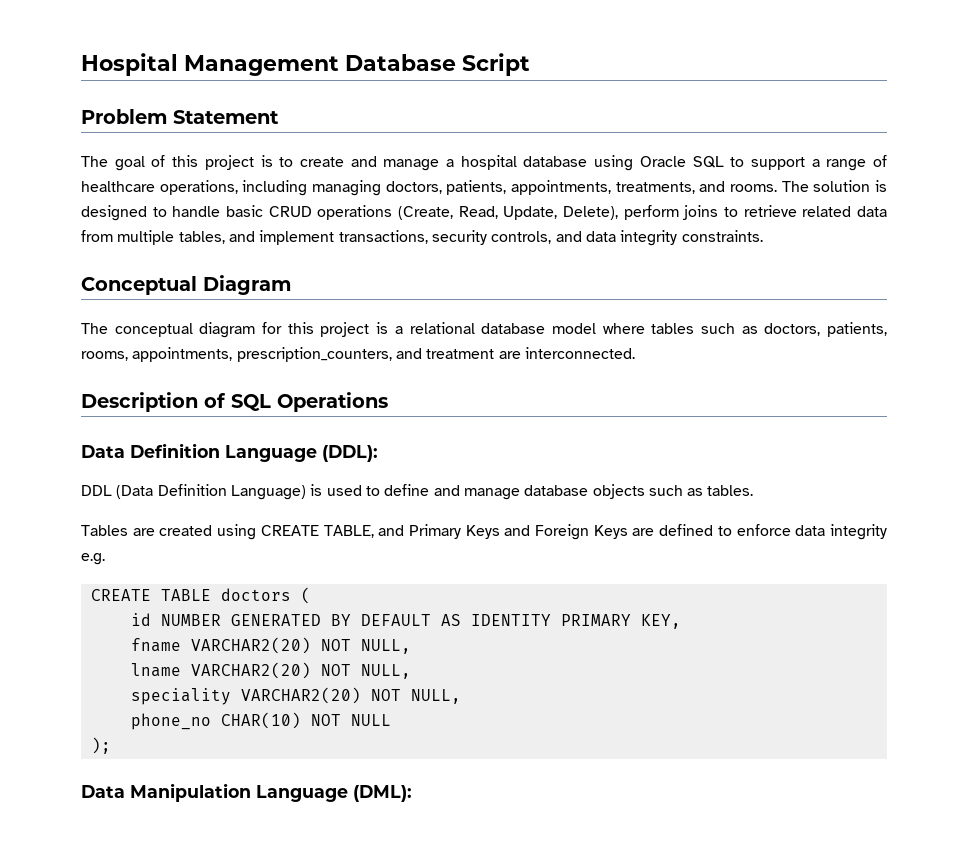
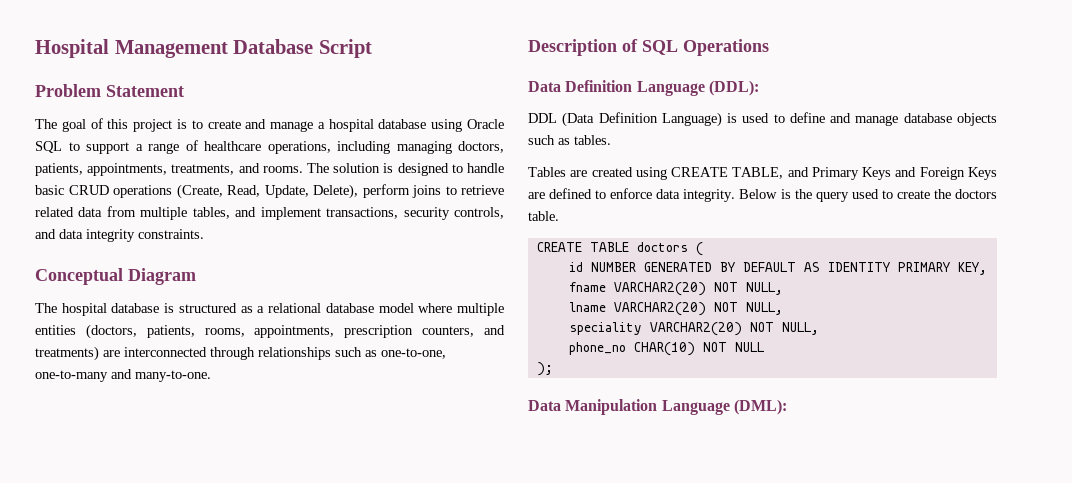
[114,322,389,338] conceptual diagram for this project is -> [61,303,253,316] hospital database is structured as
[651,322,887,337] [81,347,635,362] tables such as doctors, patients, rooms, appointments, prescription_counters, and treatment are interconnected. -> [457,303,505,316] [35,324,505,339] [35,346,446,361] [35,369,211,382] multiple entities (doctors, patients, rooms, appointments, prescription counters, and treatments) are interconnected through relationships such as one-to-one, one-to-many and many-to-one.
[830,524,888,540] [81,553,105,565] integrity e.g. -> [683,189,997,202] [528,211,559,221] integrity. Below is the query used to create the doctors table.

